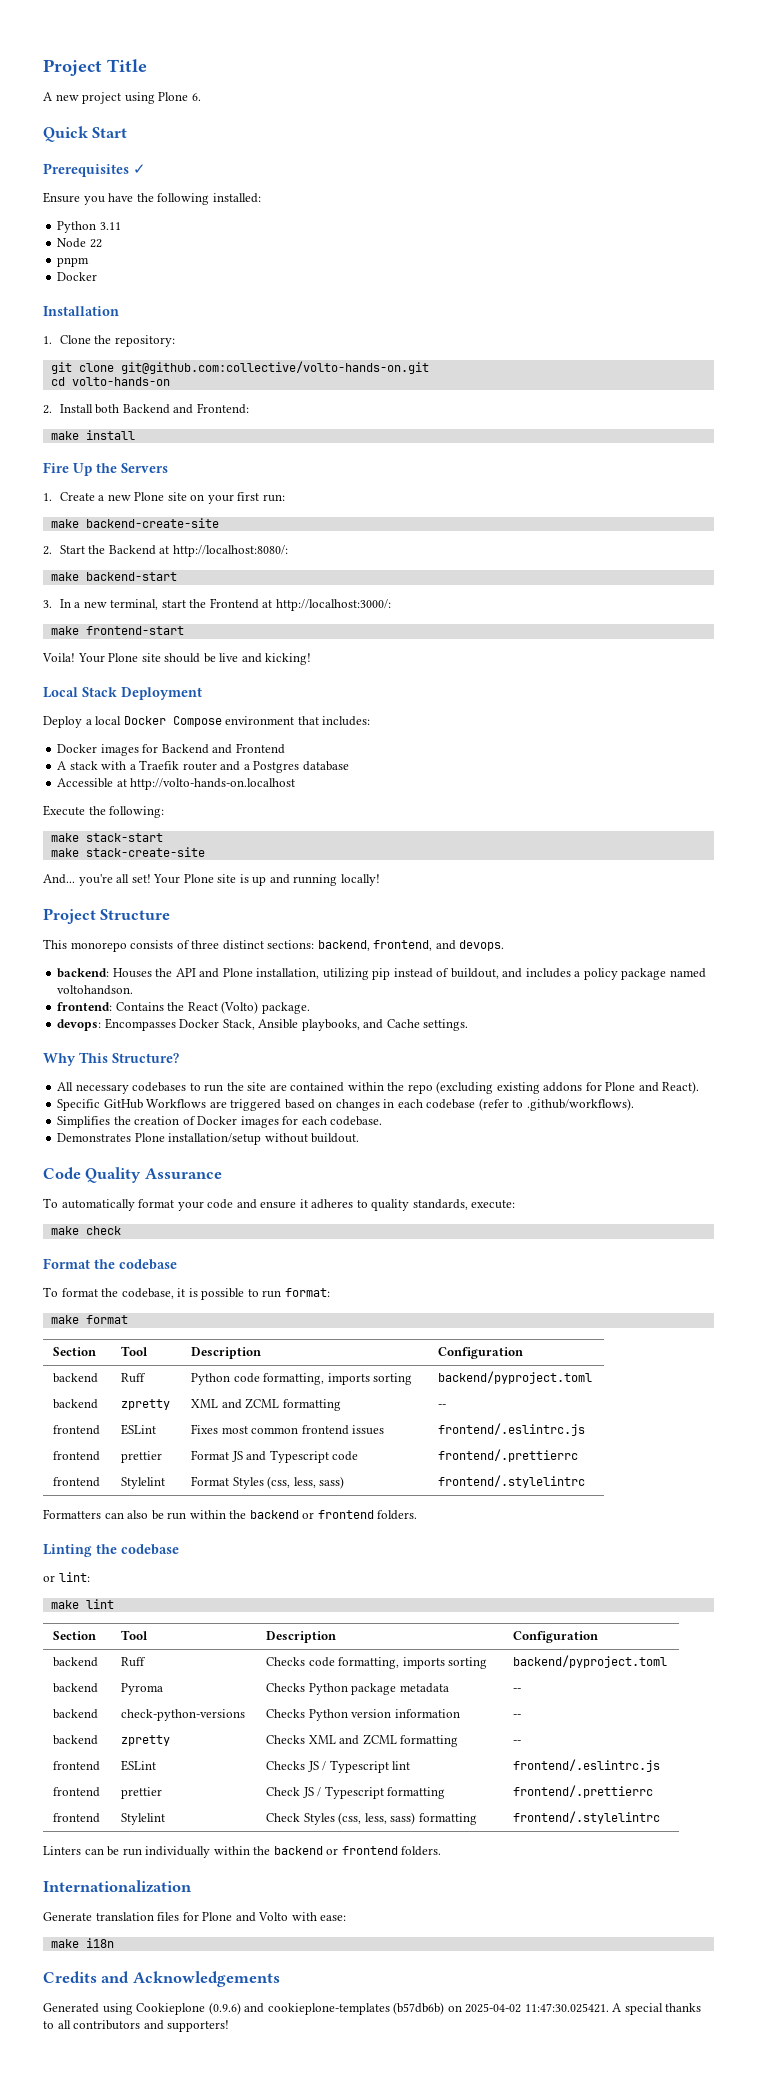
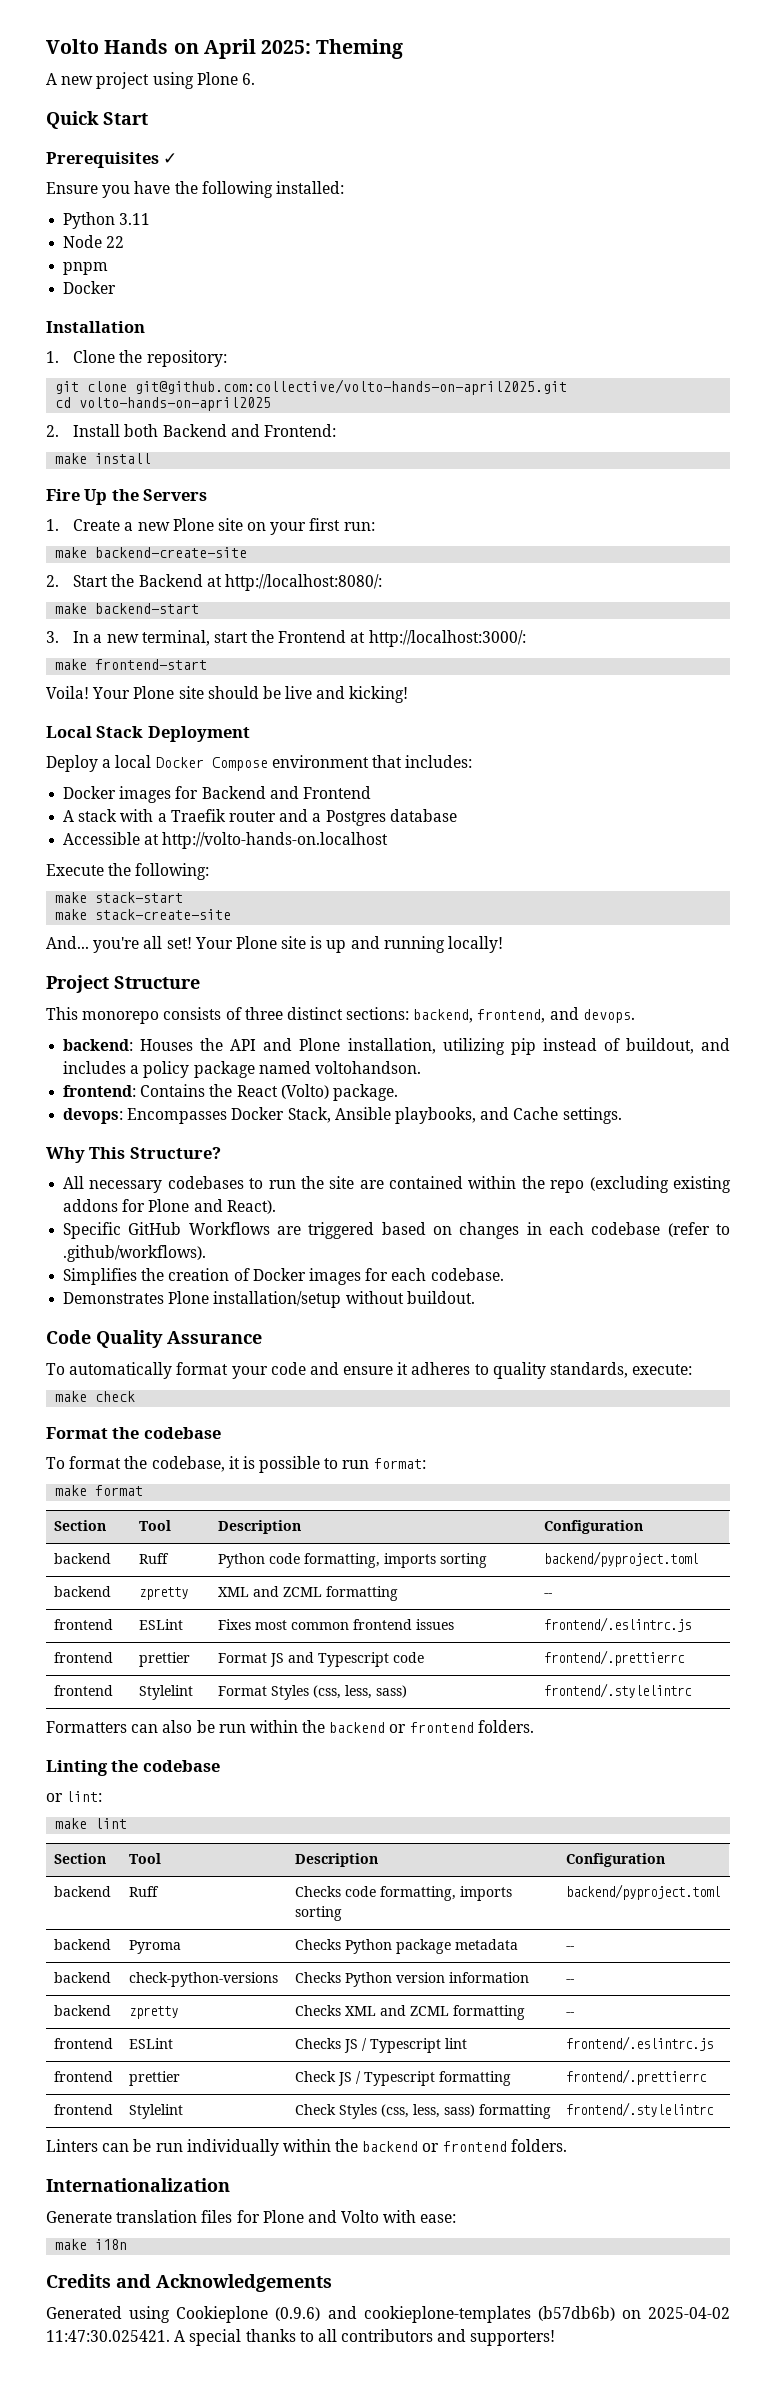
[43,59,147,76] Project Title -> [46,39,404,59] Volto Hands on April 2025: Theming
[120,361,429,374] git@github.com:collective/volto-hands-on.git -> [135,379,568,395] git@github.com:collective/volto-hands-on-april2025.git
[71,377,170,386] volto-hands-on -> [79,397,272,411] volto-hands-on-april2025

